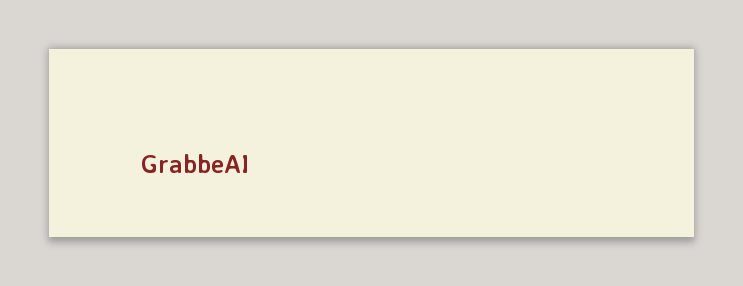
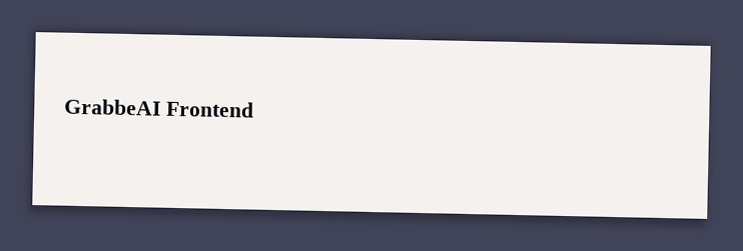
(249, 163) none -> [165,100,254,118] Frontend

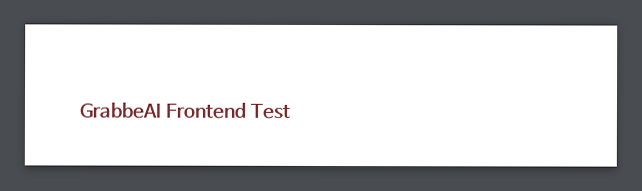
(254, 109) none -> [249,103,290,119] Test

